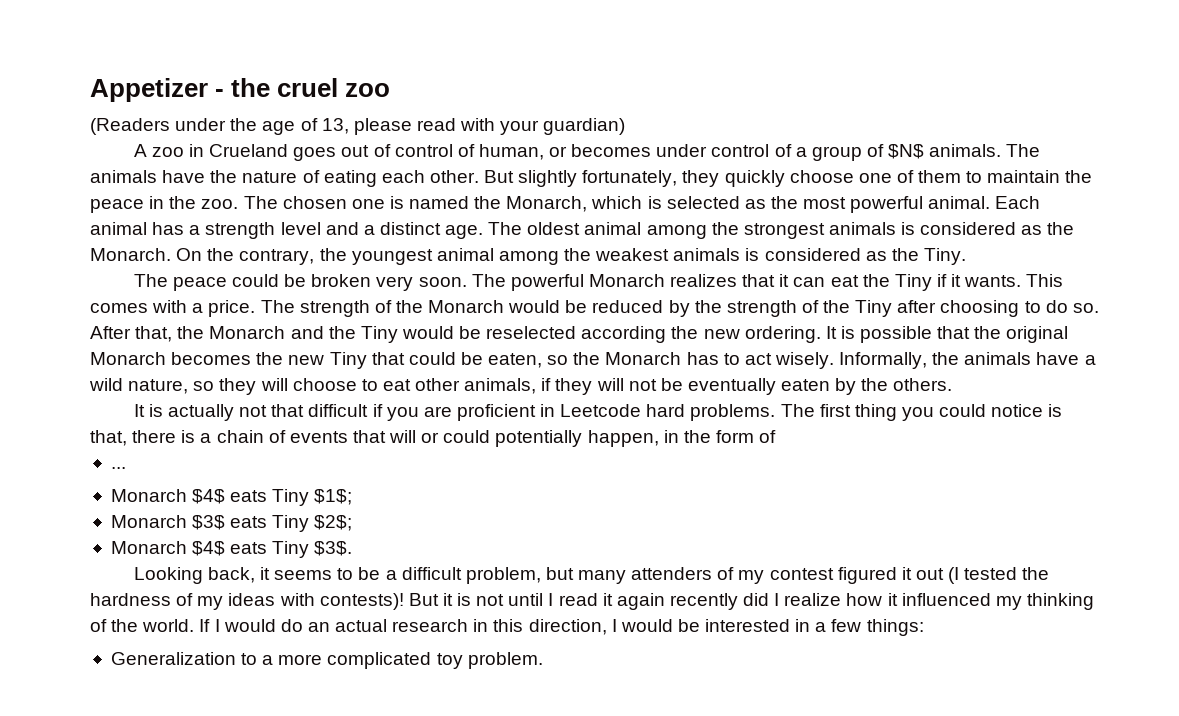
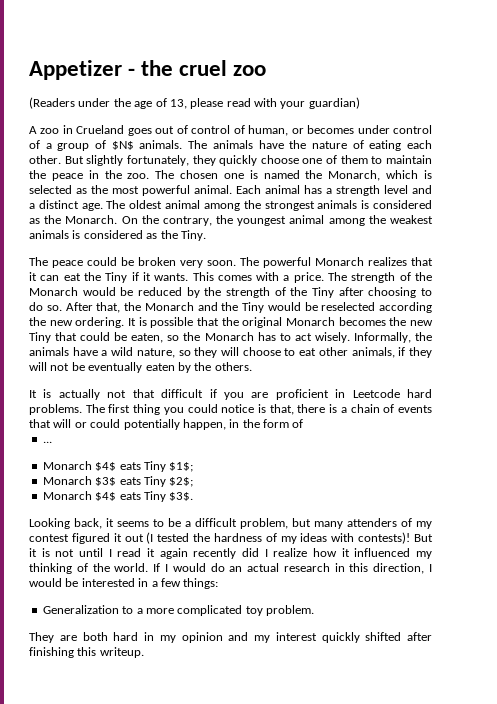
(543, 660) none -> [29,632,432,643] [29,647,144,658] // They are both hard in my opinion and my interest quickly shifted after finishing this writeup.

